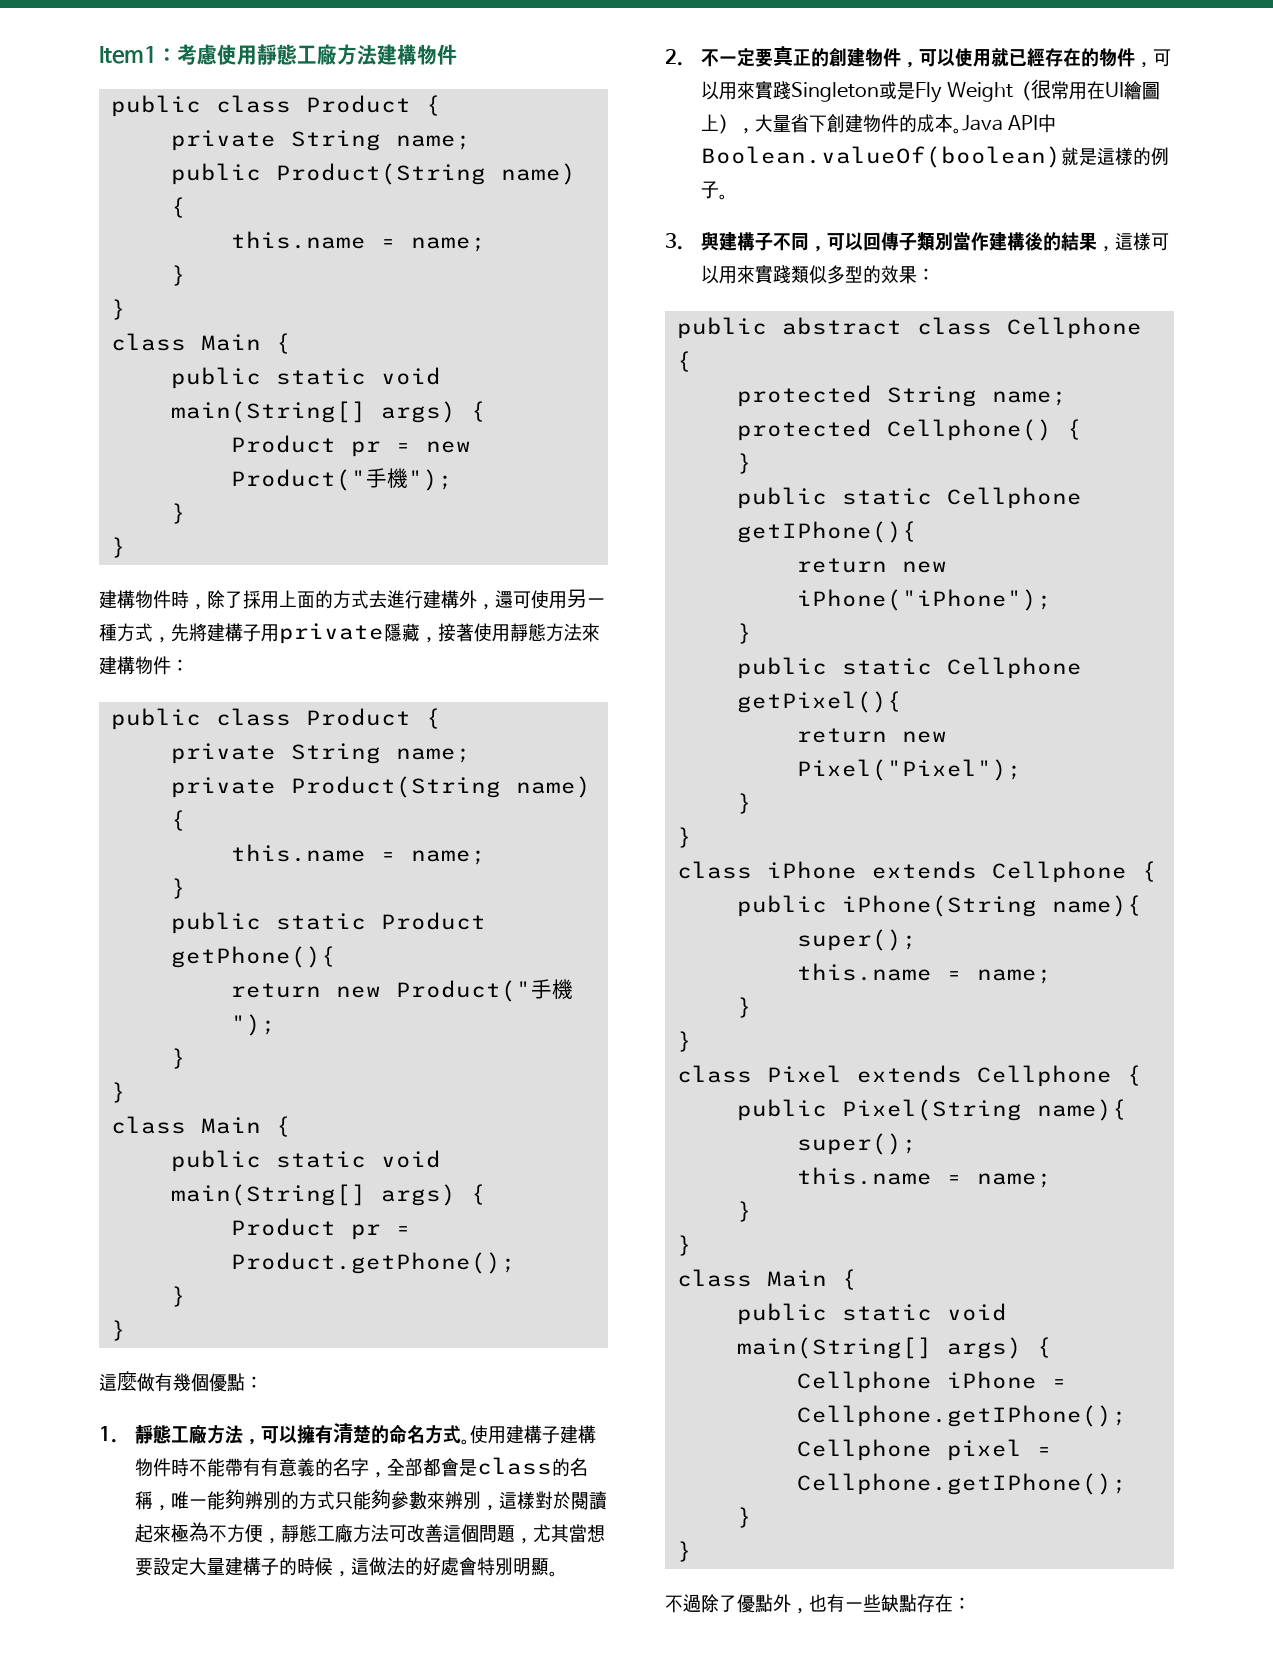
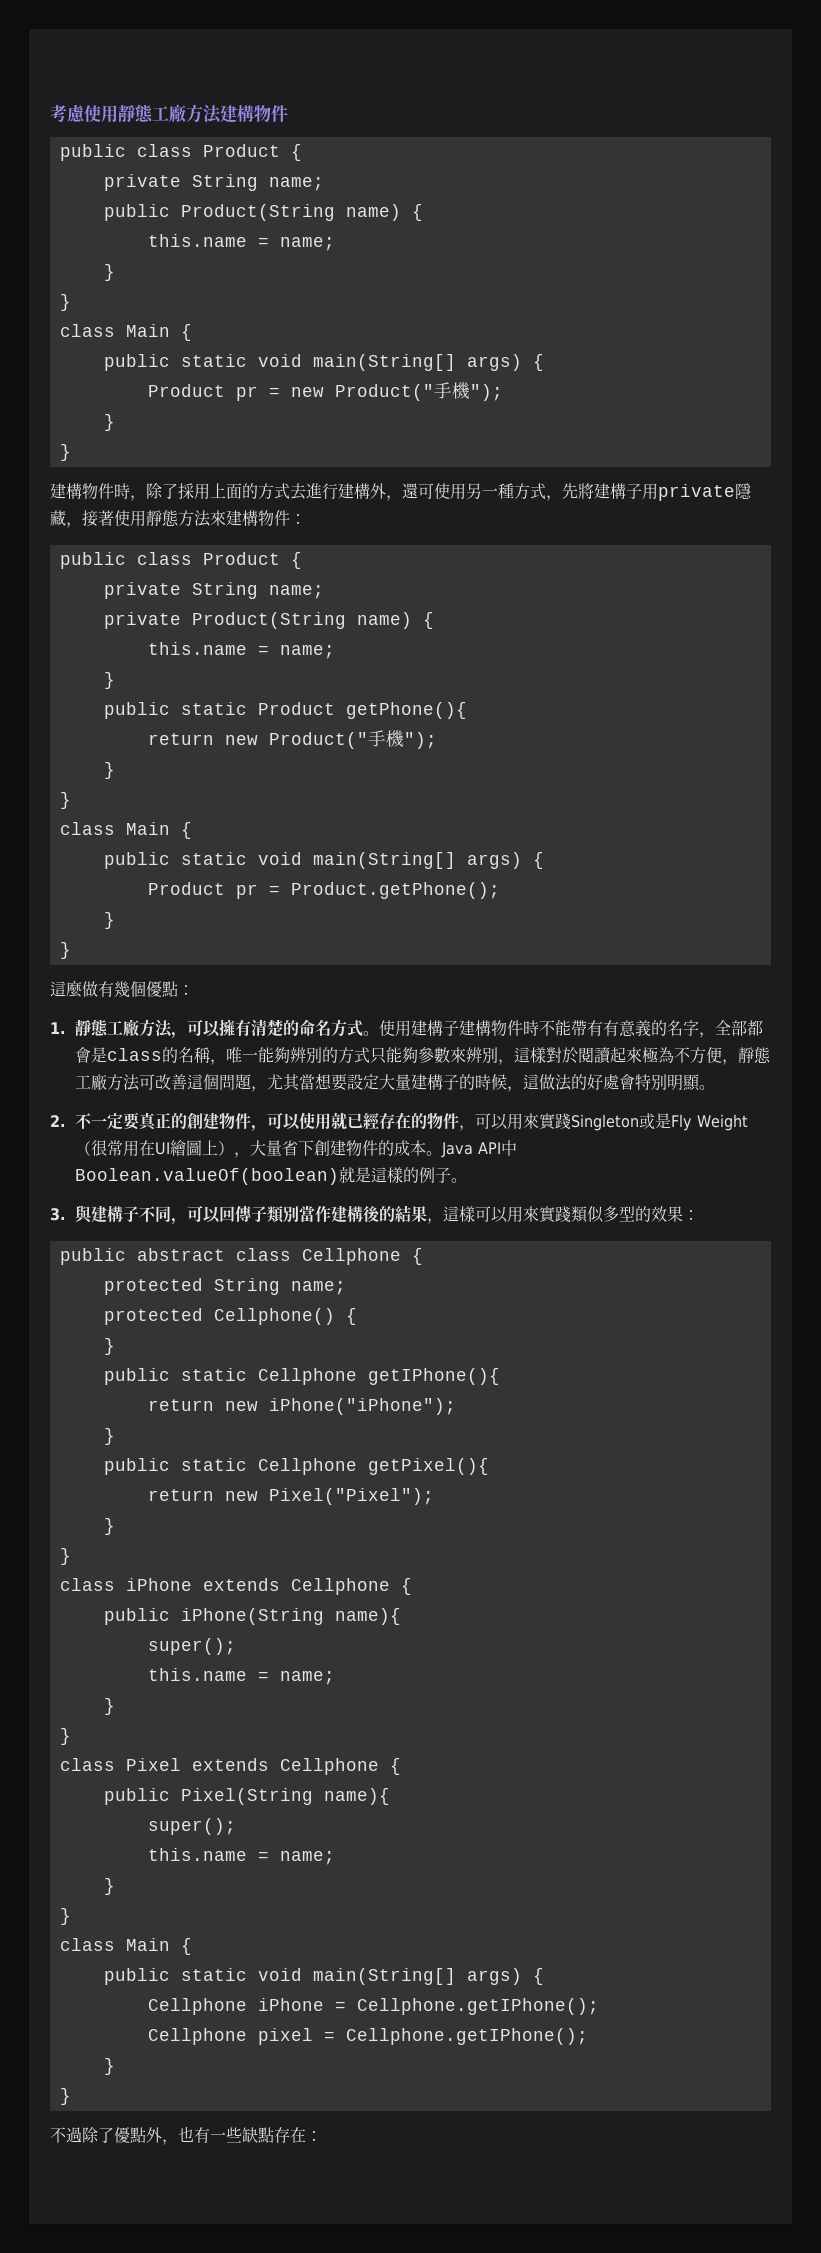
[99,46,177,64] Item1： -> (50, 113) none

